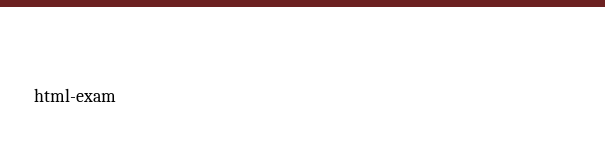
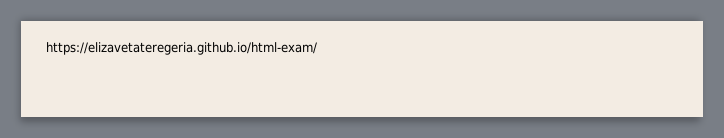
[34,88,116,102] html-exam -> [46,42,317,55] https://elizavetateregeria.github.io/html-exam/

